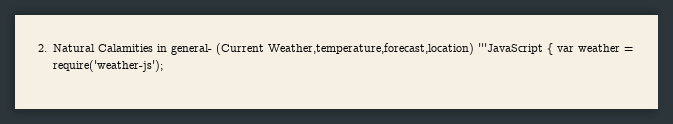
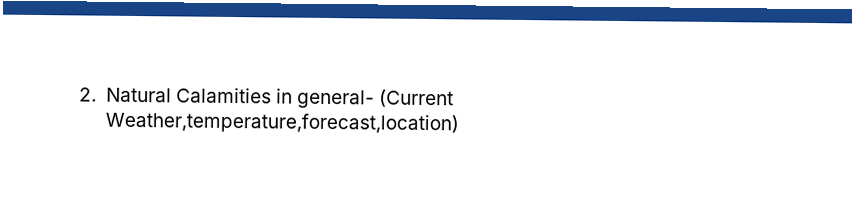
[477,43,633,55] [52,60,163,72] '''JavaScript { var weather = require('weather-js'); -> (459, 123) none

